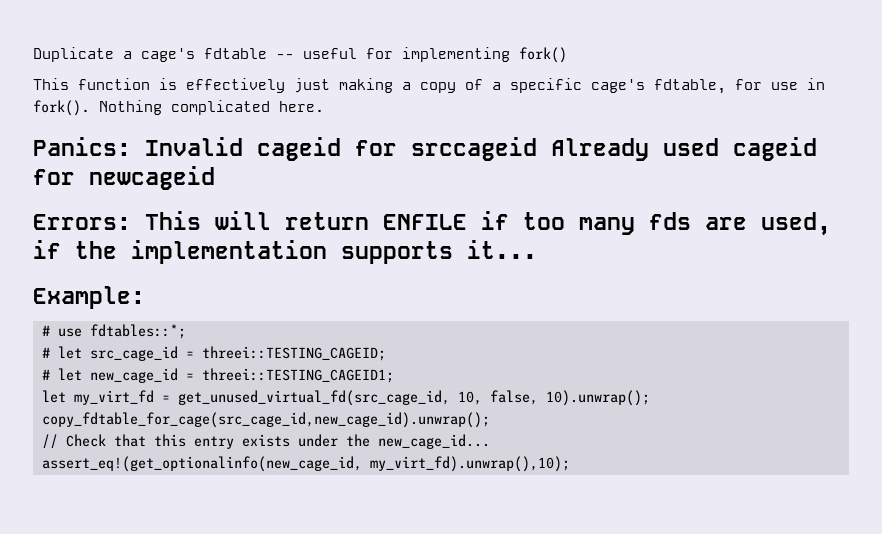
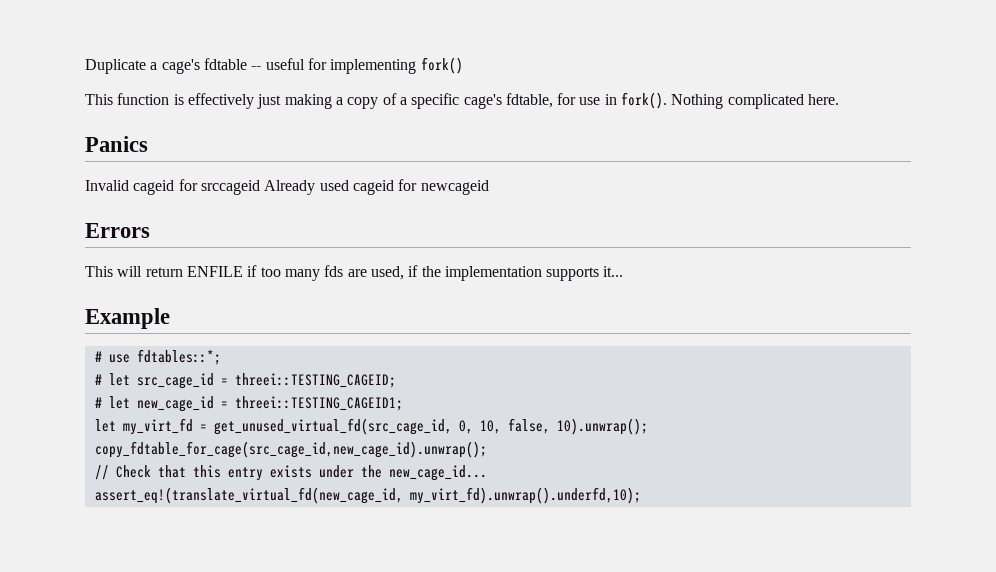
[33,137,131,156] Panics: -> [85,136,148,152] Panics //
[33,214,131,230] Errors: -> [85,223,150,238] Errors //
[33,286,145,309] Example: -> [85,308,170,329] Example
(450, 398) none -> [458,420,473,434] 0,
[41,456,570,472] assert_eq!(get_optionalinfo(new_cage_id, my_virt_fd).unwrap(),10); -> [94,487,641,504] assert_eq!(translate_virtual_fd(new_cage_id, my_virt_fd).unwrap().underfd,10);

